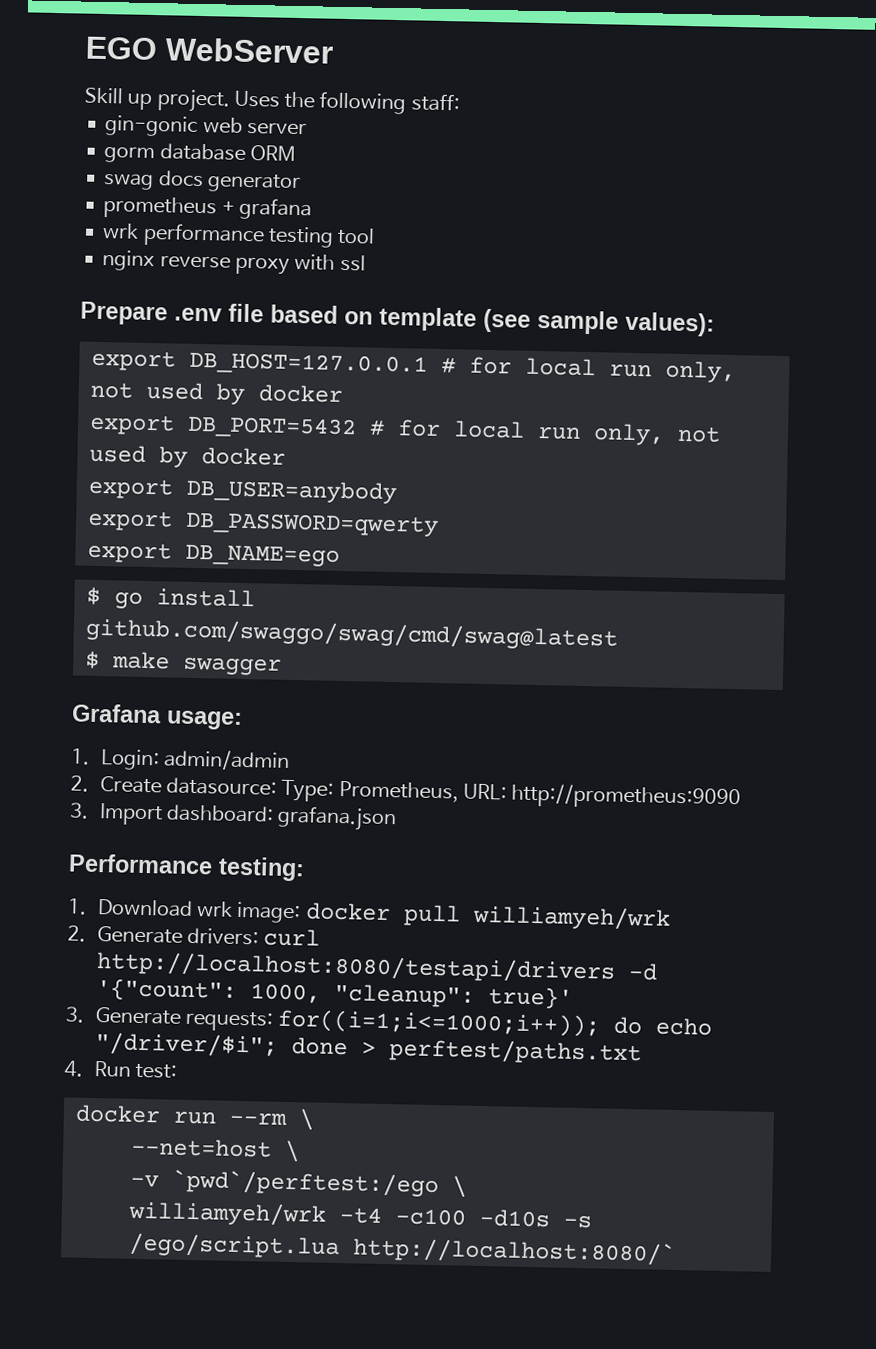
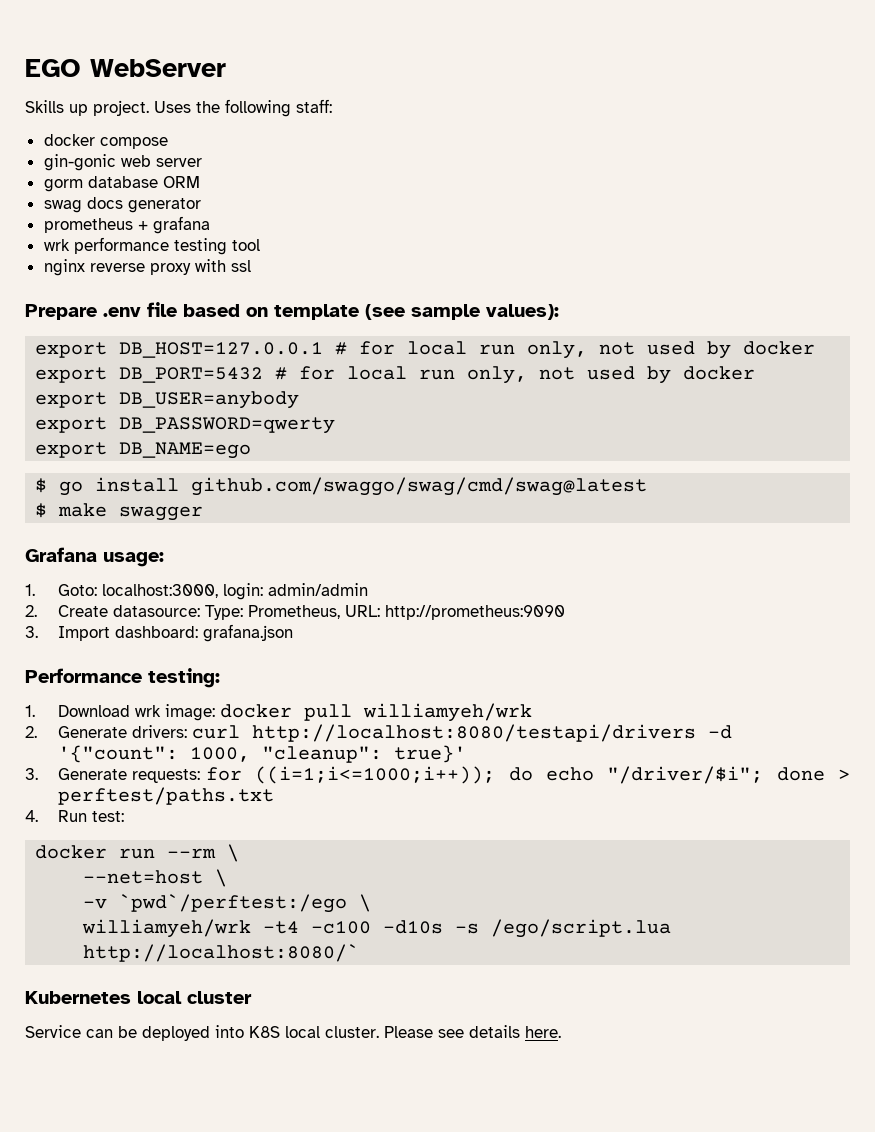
[84,87,124,104] Skill -> [25,100,64,113] Skills
(460, 102) none -> [43,134,168,149] // docker compose
[99,749,160,771] Login: -> [57,583,263,600] Goto: localhost:3000, login:
[277,1008,602,1038] for((i=1;i<=1000;i++)); -> [205,766,496,784] for ((i=1;i<=1000;i++));
(676, 1252) none -> [25,991,252,1004] [25,1025,561,1041] // Kubernetes local cluster // Service can be deployed into K8S local cluster. Please see details here.

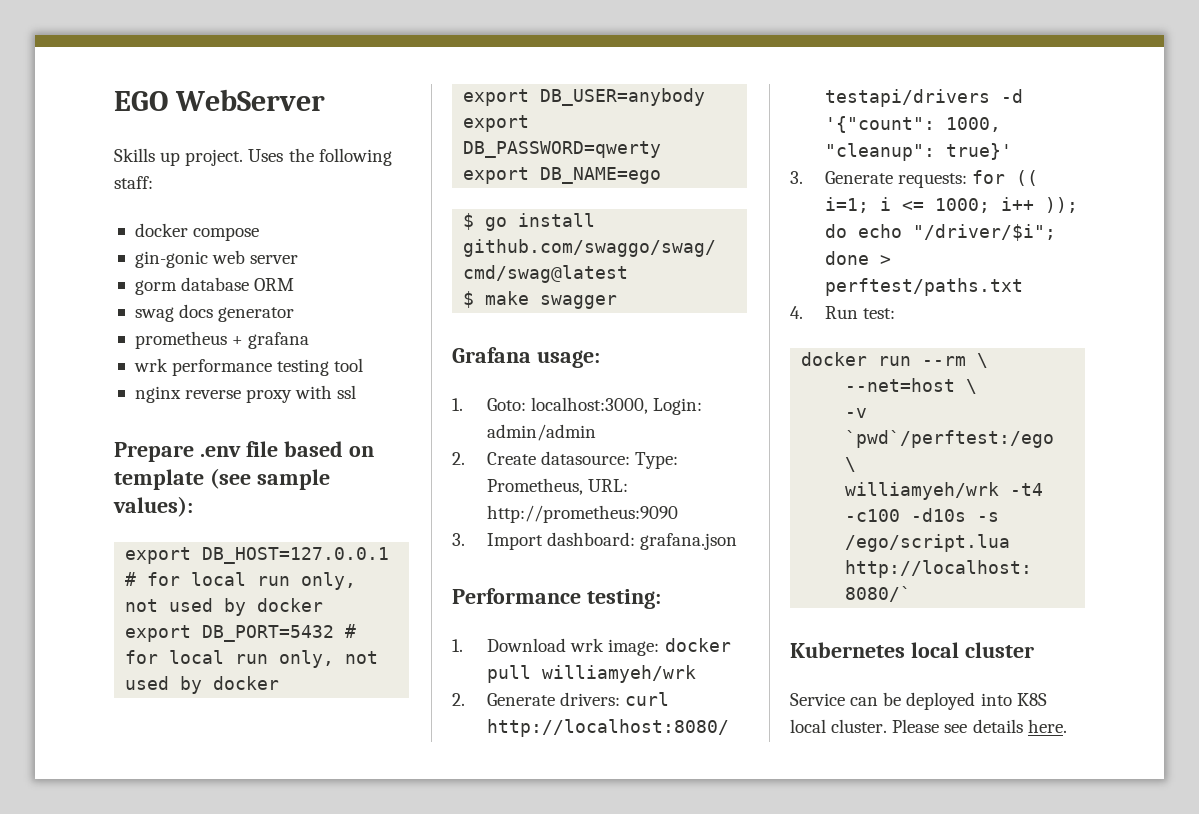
[222,583,263,600] login: -> [653,398,703,415] Login:
[255,766,496,784] ((i=1;i<=1000;i++)); -> [1016,170,1039,186] [825,197,1079,213] (( i=1; i <= 1000; i++ ));

